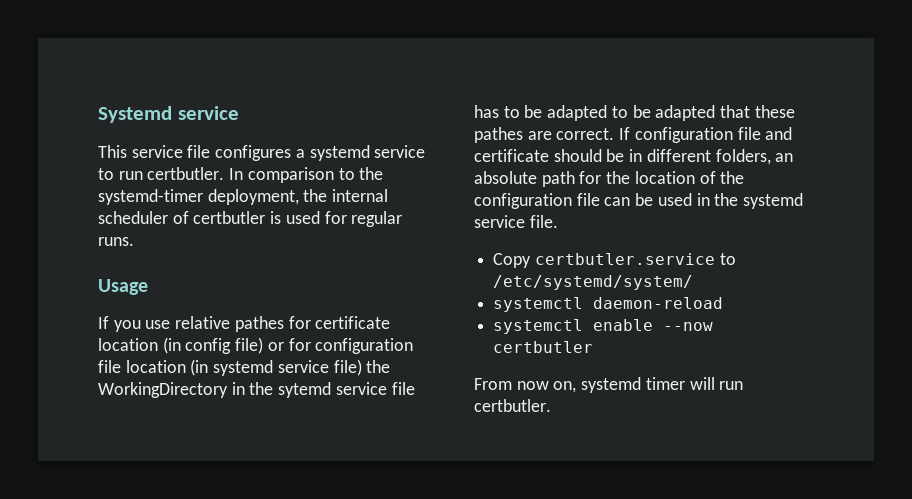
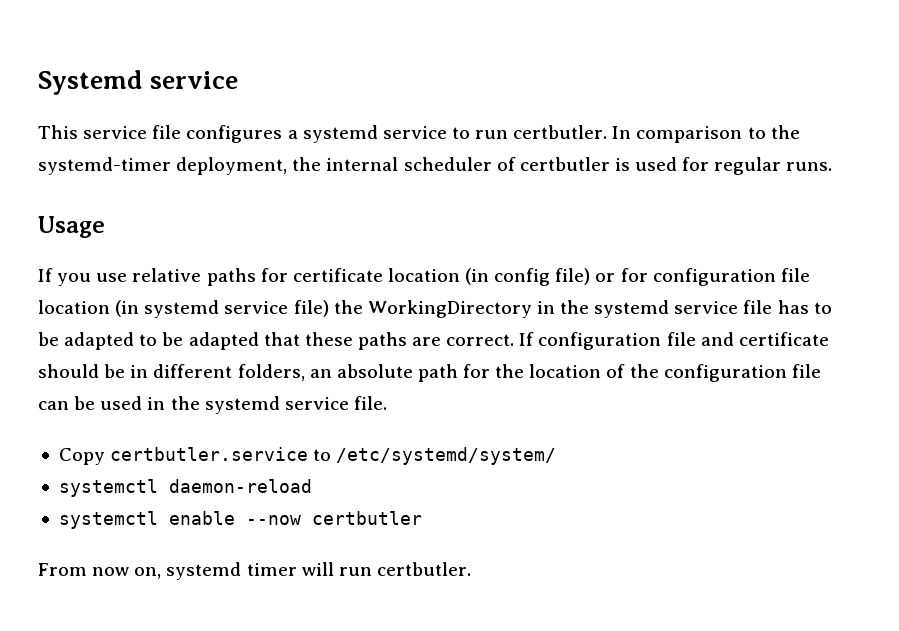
[234,316,284,332] pathes -> [206,268,256,286] paths
[278,382,332,398] sytemd -> [594,300,670,318] systemd
[474,127,523,143] pathes -> [357,332,407,350] paths

